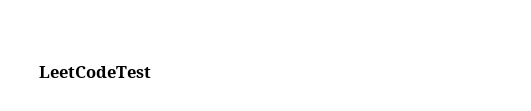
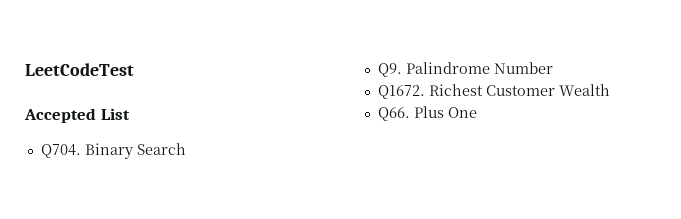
(151, 72) none -> [24,108,130,123] [40,143,186,159] [377,62,553,77] [377,84,610,99] [377,106,477,121] // Accepted List // Q704. Binary Search // Q9. Palindrome Number // Q1672. Richest Customer Wealth // Q66. Plus One

